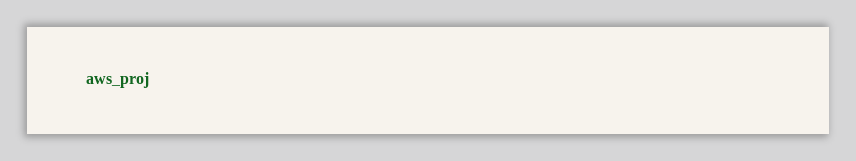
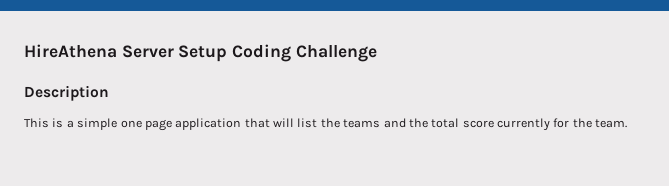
[86,72,149,88] aws_proj -> [24,44,377,62] [24,85,109,101] [24,118,628,131] HireAthena Server Setup Coding Challenge // Description // This is a simple one page application that will list the teams and the total score currently for the team.

